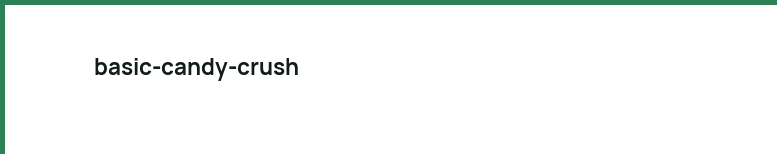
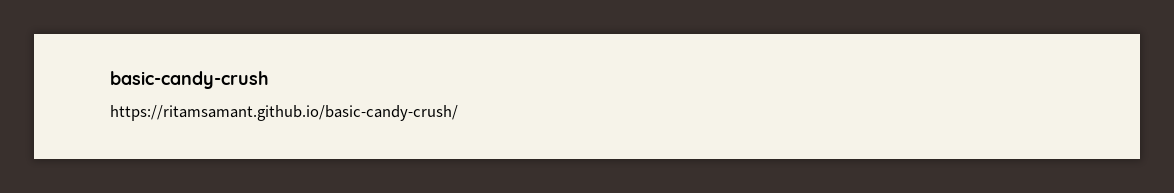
(299, 69) none -> [110,105,458,121] // https://ritamsamant.github.io/basic-candy-crush/

